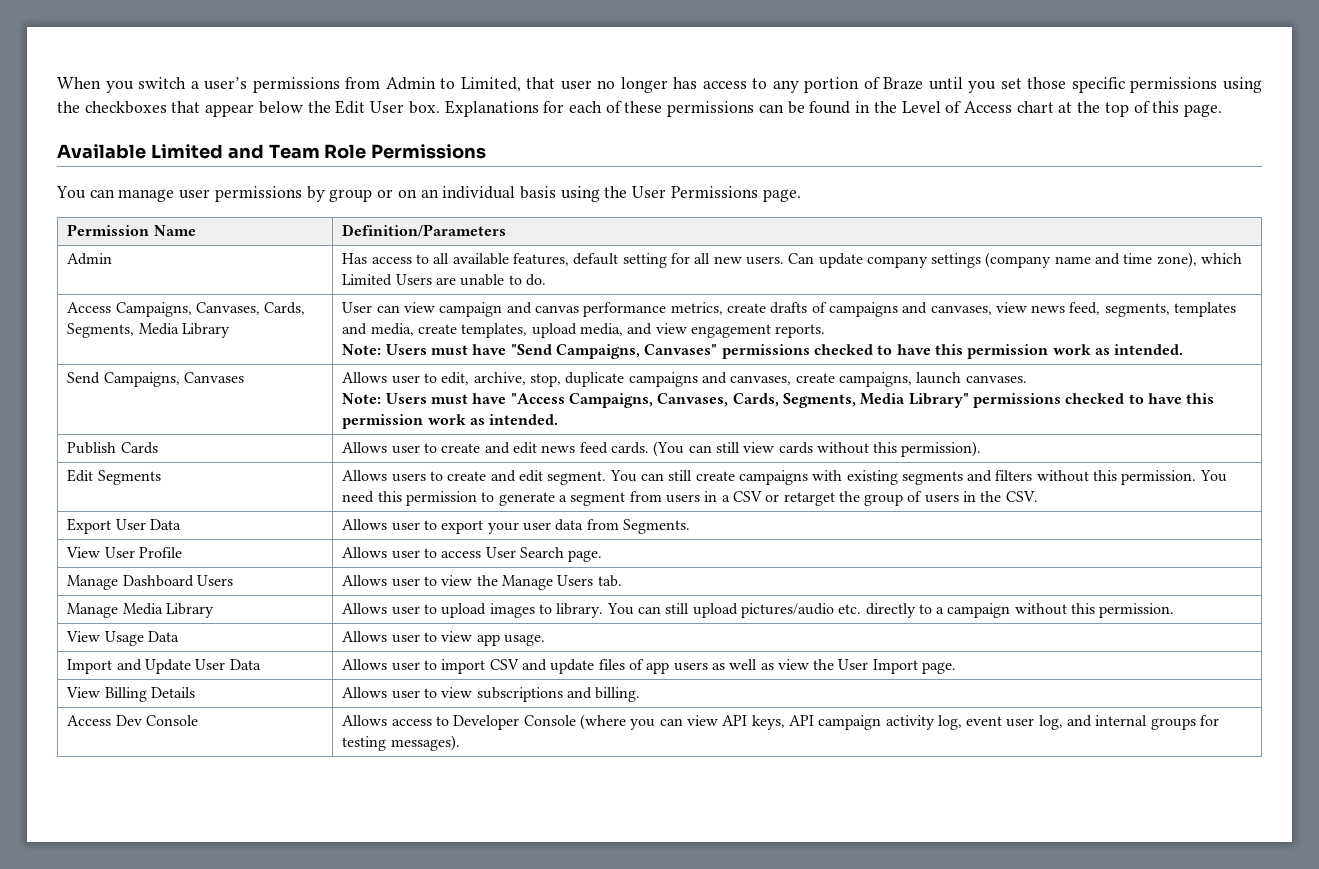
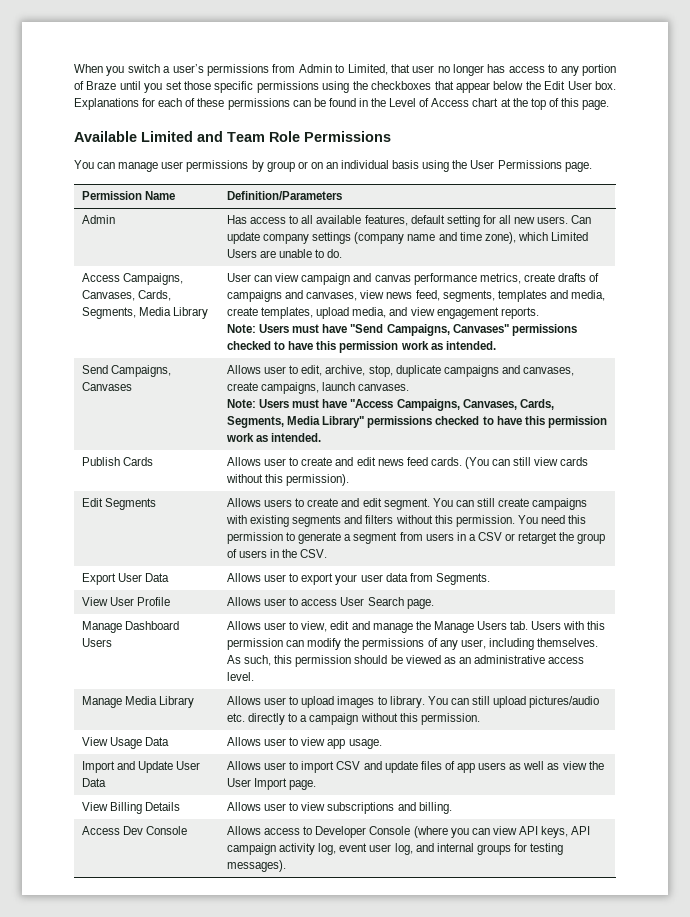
[441,575,473,586] view -> [301,621,413,633] view, edit and manage
(622, 581) none -> [531,621,606,630] [227,638,598,650] [227,655,585,667] [227,672,255,681] Users with this permission can modify the permissions of any user, including themselves. As such, this permission should be viewed as an administrative access level.

